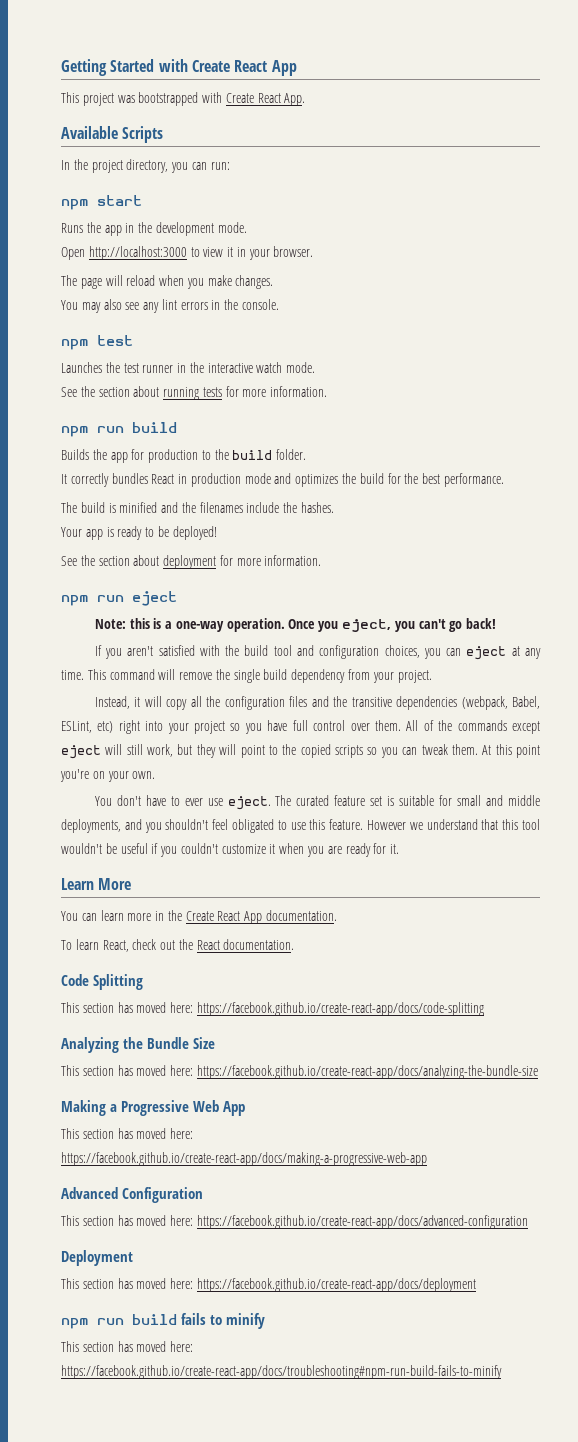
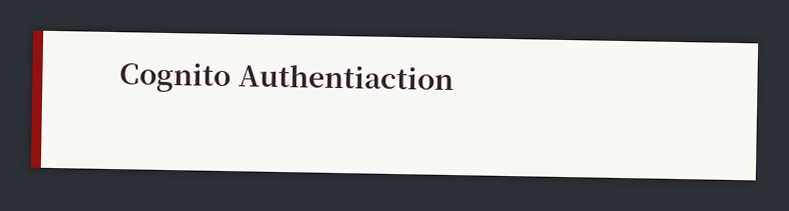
[61,59,297,76] [61,92,306,106] [61,126,164,143] [61,159,230,173] [61,195,142,210] [61,222,247,236] [61,246,314,260] [61,275,274,289] [61,299,280,313] [61,335,133,350] [61,362,316,373] [61,386,328,400] [61,422,177,437] [61,449,307,463] [61,473,504,487] [61,502,335,513] [61,526,217,540] [61,555,322,569] [61,591,177,606] [94,618,497,632] [94,645,541,660] [61,669,432,683] [94,696,541,710] [61,720,541,734] [61,744,540,759] [60,769,156,782] [94,795,540,810] [61,819,541,833] [61,843,400,857] [61,878,132,890] [61,910,338,924] [61,939,295,952] [61,974,143,990] [61,1002,484,1016] [61,1037,215,1053] [61,1065,538,1079] [61,1100,245,1116] [61,1128,194,1139] [61,1152,427,1166] [61,1187,203,1203] [61,1215,528,1229] [61,1250,133,1266] [61,1278,476,1292] [61,1313,265,1329] [61,1341,194,1352] [61,1365,502,1379] Getting Started with Create React App // This project was bootstrapped with Create React App. // Available Scripts // In the project directory, you can run: // npm start // Runs the app in the development mode. // Open http://localhost:3000 to view it in your browser. // The page will reload when you make changes. // You may also see any lint errors in the console. // npm test // Launches the test runner in the interactive watch mode. // See the section about running tests for more information. // npm run build // Builds the app for production to the build folder. // It correctly bundles React in production mode and optimizes the build for the best performance. // The build is minified and the filenames include the hashes. // Your app is ready to be deployed! // See the section about deployment for more information. // npm run eject // Note: this is a one-way operation. Once you eject, you can't go back! // If you aren't satisfied with the build tool and configuration choices, you can eject at any time. This command will remove the single build dependency from your project. // Instead, it will copy all the configuration files and the transitive dependencies (webpack, Babel, ESLint, etc) right into your project so you have full control over them. All of the commands except eject will still work, but they will point to the copied scripts so you can tweak them. At this point you're on your own. // You don't have to ever use eject. The curated feature set is suitable for small and middle deployments, and you shouldn't feel obligated to use this feature. However we understand that this tool wouldn't be useful if you couldn't customize it when you are ready for it. // Learn More // You can learn more in the Create React App documentation. // To learn React, check out the React documentation. // Code Splitting // This section has moved here: https://facebook.github.io/create-react-app/docs/code-splitting // Analyzing the Bundle Size // This section has moved here: https://facebook.github.io/create-react-app/docs/analyzing-the-bundle-size // Making a Progressive Web App // This section has moved here: https://facebook.github.io/create-react-app/docs/making-a-progressive-web-app // Advanced Configuration // This section has moved here: https://facebook.github.io/create-react-app/docs/advanced-configuration // Deployment // This section has moved here: https://facebook.github.io/create-react-app/docs/deployment // npm run build fails to minify // This section has moved here: https://facebook.github.io/create-react-app/docs/troubleshooting#npm-run-build-fails-to-minify -> [119,62,454,94] Cognito Authentiaction

